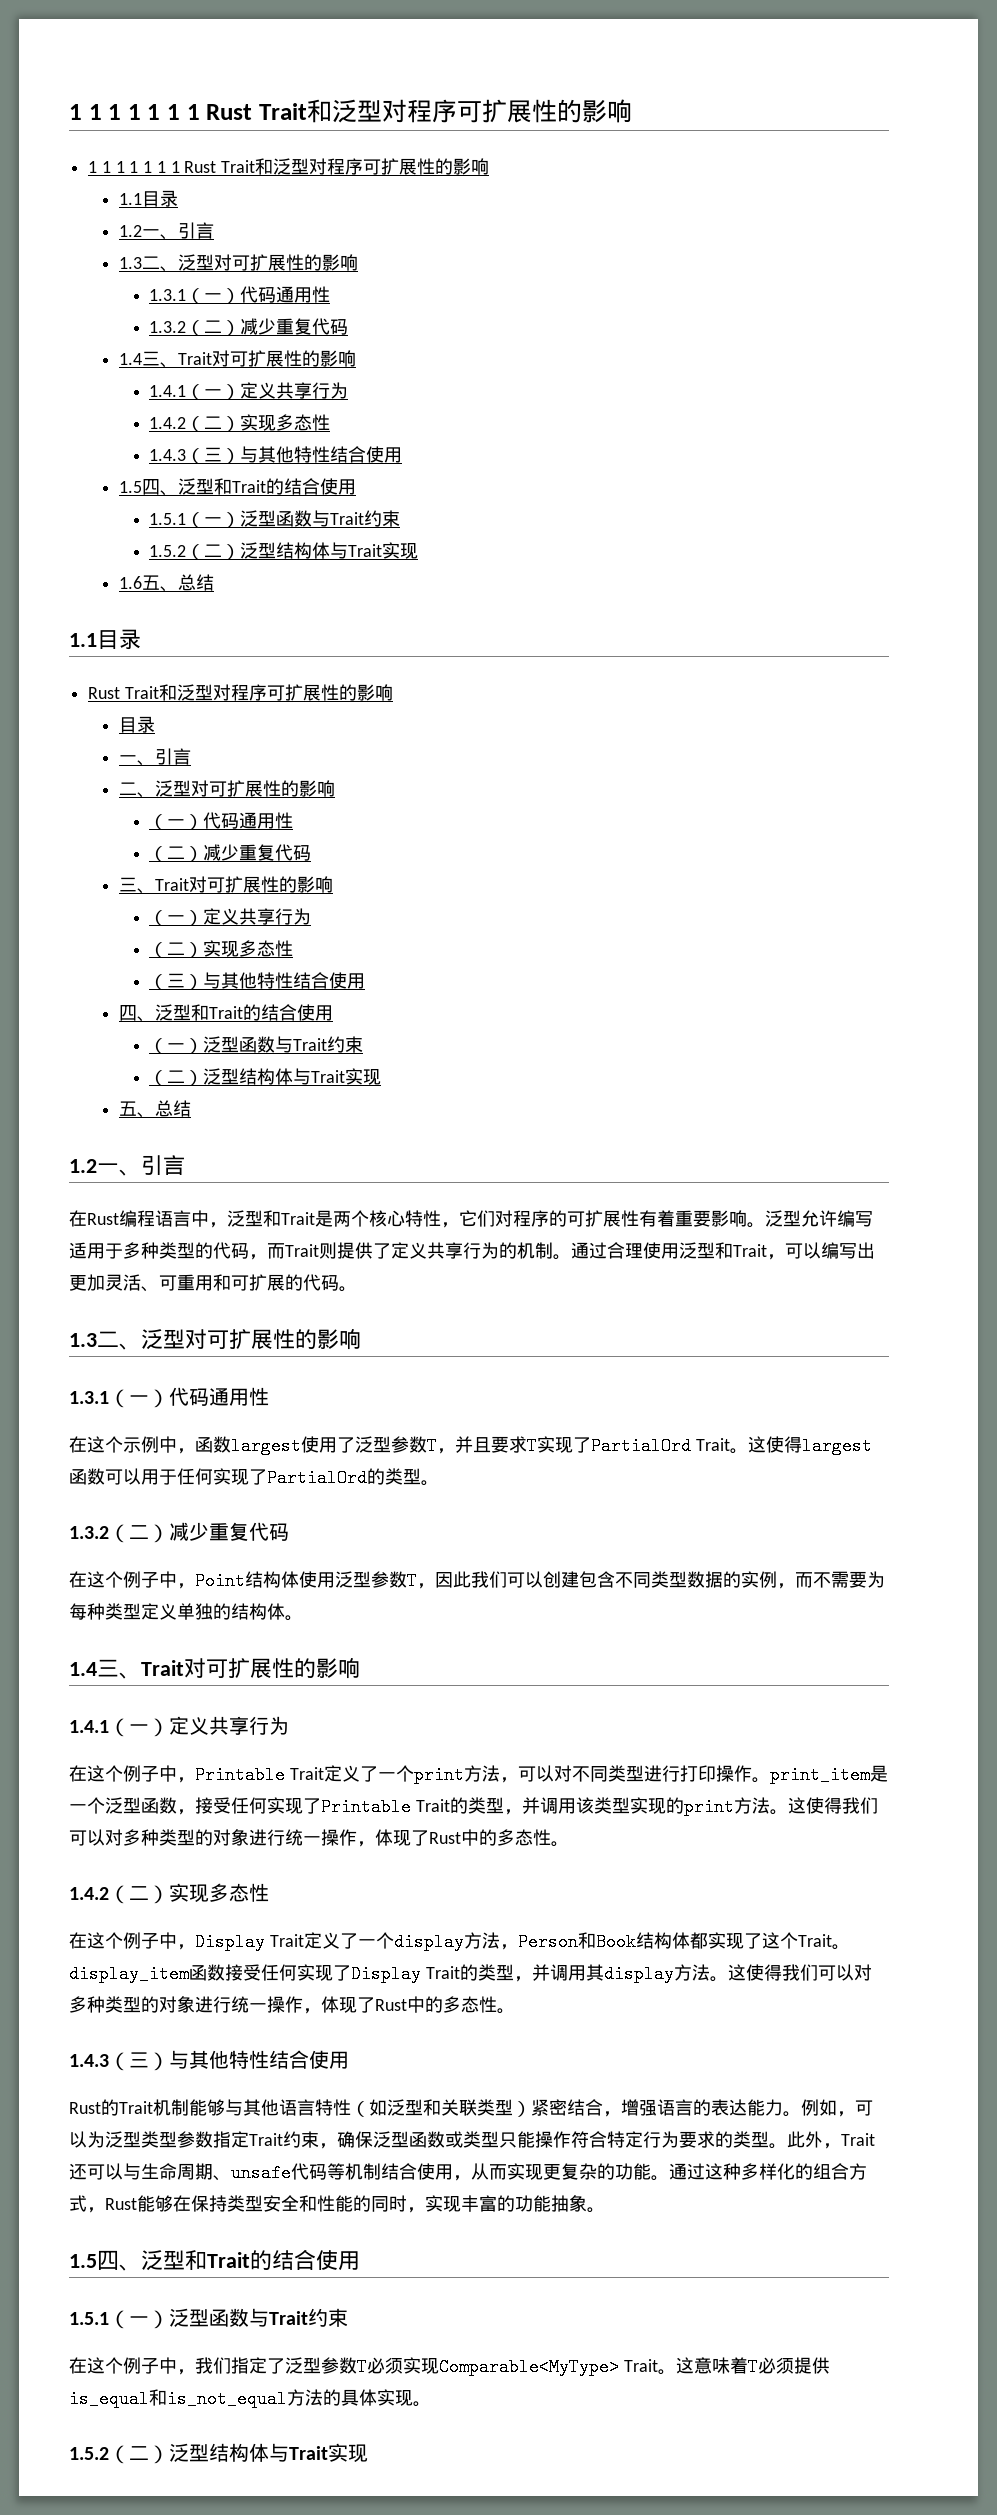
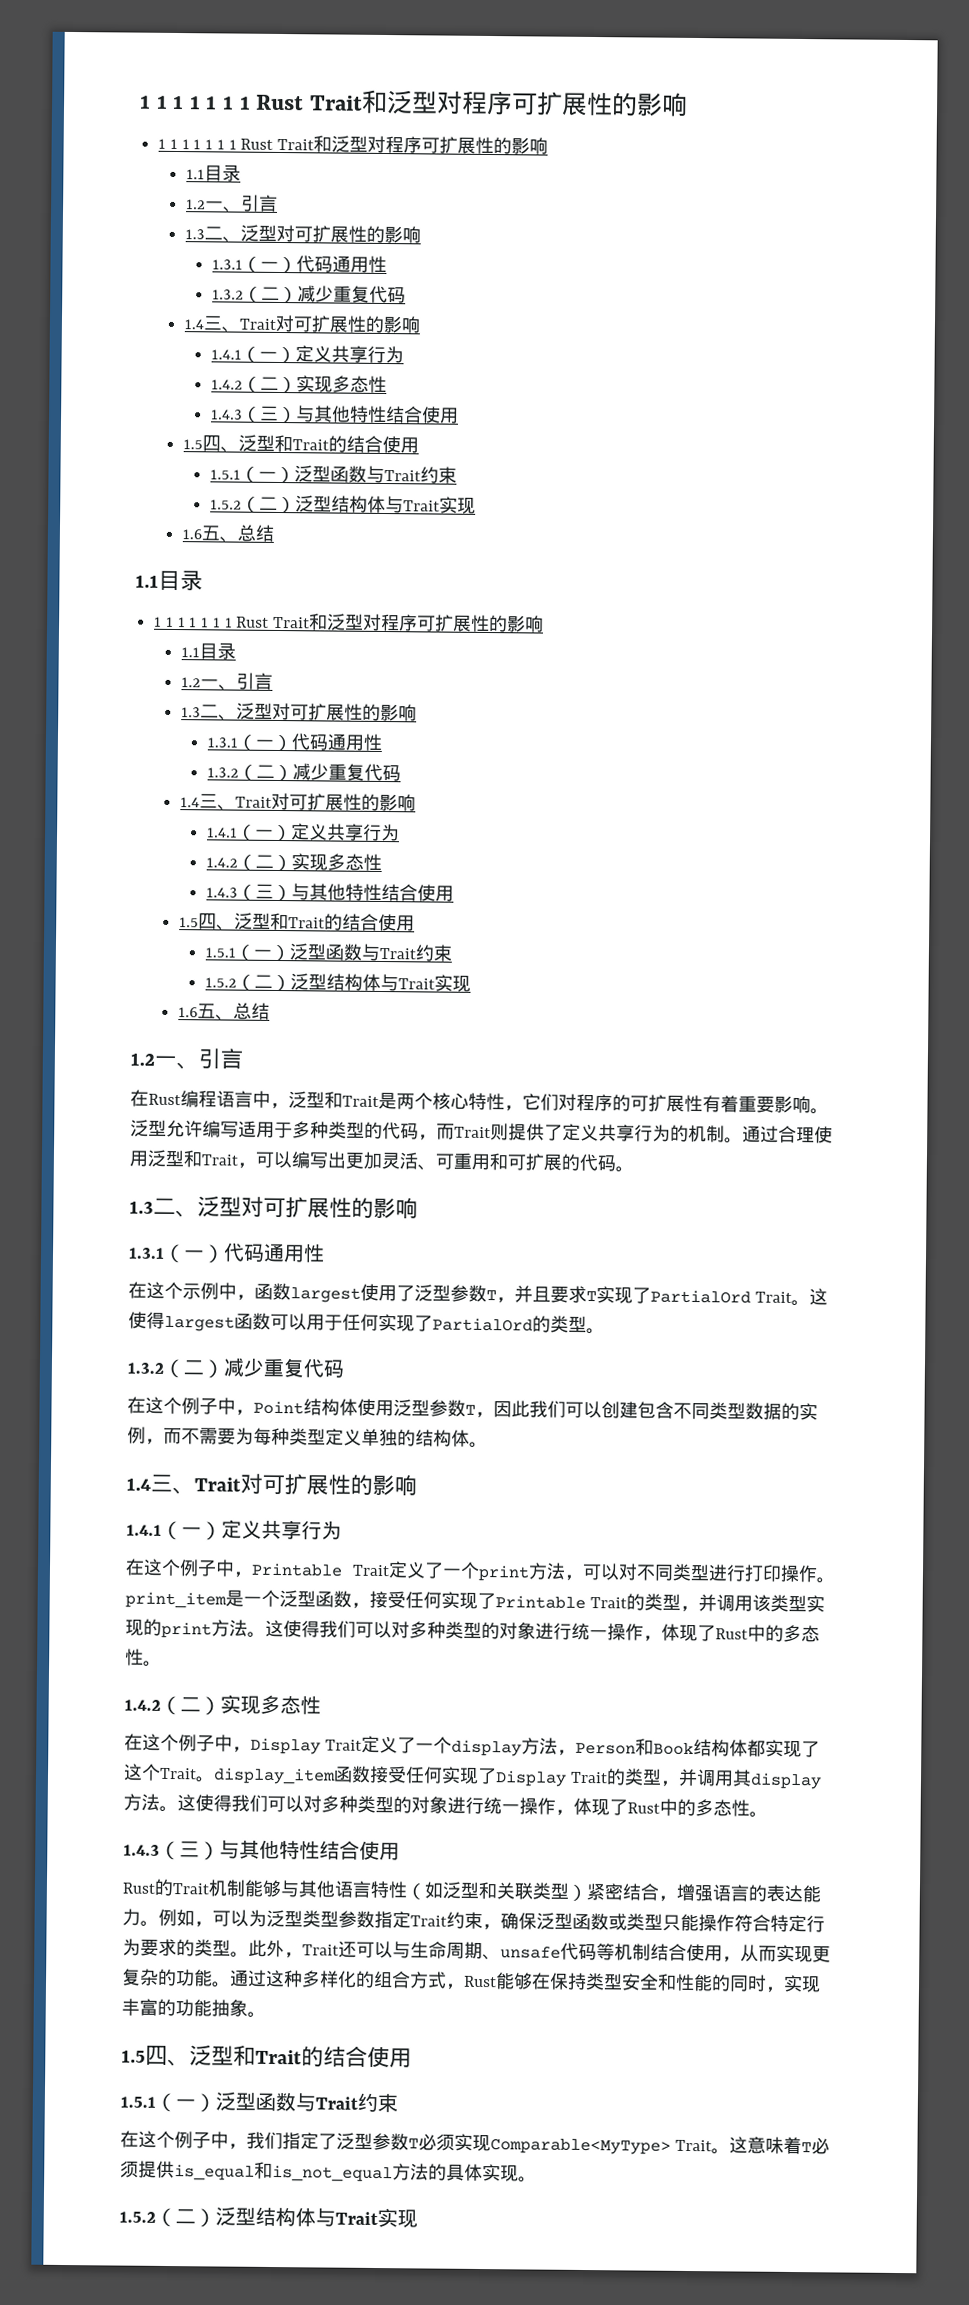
[88,684,393,701] [118,716,155,733] [118,748,191,766] [118,780,335,798] [149,812,294,830] [149,844,312,862] [118,876,333,894] [149,908,312,926] [149,940,294,958] [149,972,366,990] [118,1004,333,1022] [149,1036,364,1054] [149,1068,382,1086] Rust Trait和泛型对程序可扩展性的影响 // 目录 // 一、引言 // 二、泛型对可扩展性的影响 // （一）代码通用性 // （二）减少重复代码 // 三、Trait对可扩展性的影响 // （一）定义共享行为 // （二）实现多态性 // （三）与其他特性结合使用 // 四、泛型和Trait的结合使用 // （一）泛型函数与Trait约束 // （二）泛型结构体与Trait实现 // -> [154,613,545,633] [180,642,236,660] [180,672,273,691] [180,702,417,722] [206,733,383,752] [206,763,401,782] [179,792,416,812] [206,823,400,842] [205,853,382,872] [205,883,454,902] [178,912,415,932] [204,943,452,962] [204,973,471,992] [177,1007,198,1018] 1 1 1 1 1 1 1 Rust Trait和泛型对程序可扩展性的影响 // 1.1目录 // 1.2一、引言 // 1.3二、泛型对可扩展性的影响 // 1.3.1（一）代码通用性 // 1.3.2（二）减少重复代码 // 1.4三、Trait对可扩展性的影响 // 1.4.1（一）定义共享行为 // 1.4.2（二）实现多态性 // 1.4.3（三）与其他特性结合使用 // 1.5四、泛型和Trait的结合使用 // 1.5.1（一）泛型函数与Trait约束 // 1.5.2（二）泛型结构体与Trait实现 // 1.6

